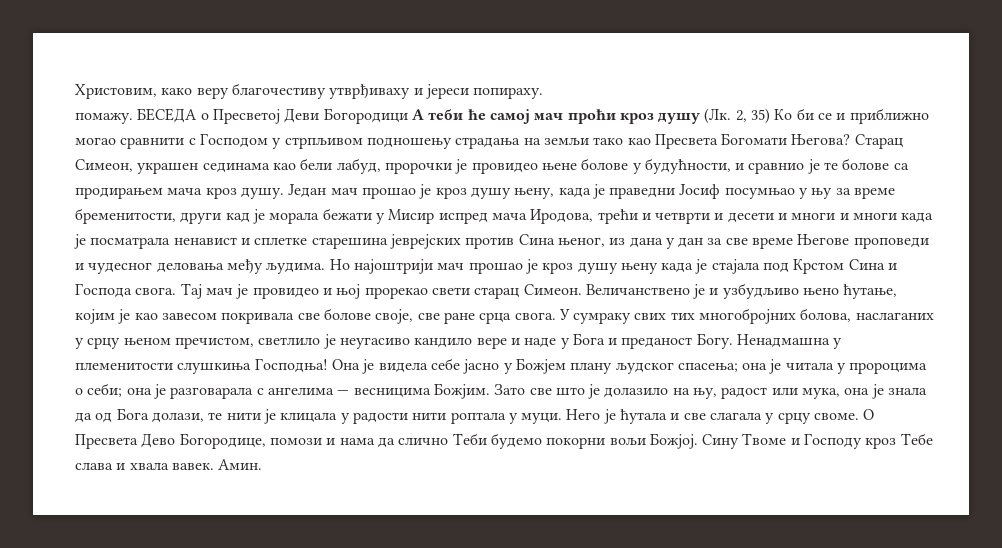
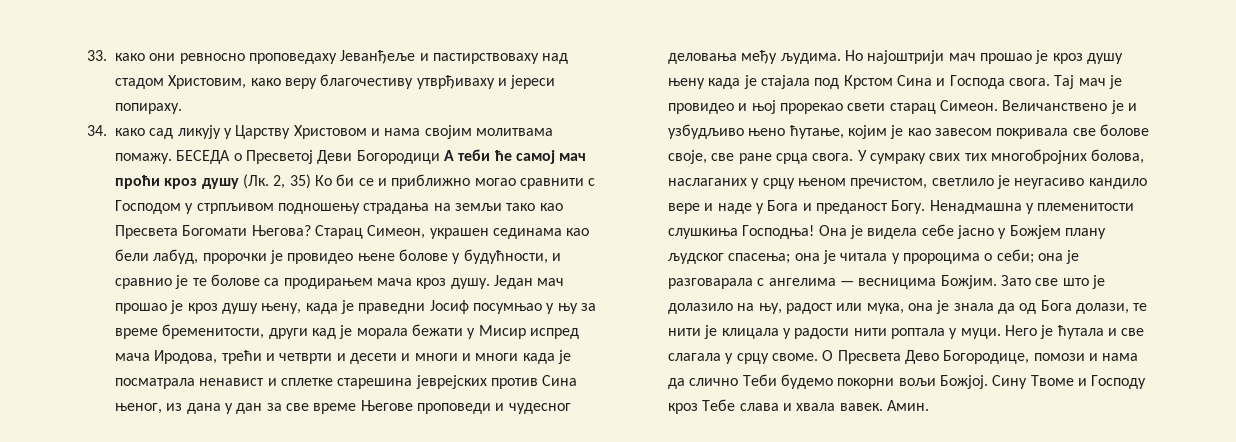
(75, 91) none -> [87,50,569,64] [115,78,164,89] 33. како они ревносно проповедаху Јеванђеље и пастирствоваху над стадом
(544, 93) none -> [87,125,553,139] 34. како сад ликују у Царству Христовом и нама својим молитвама

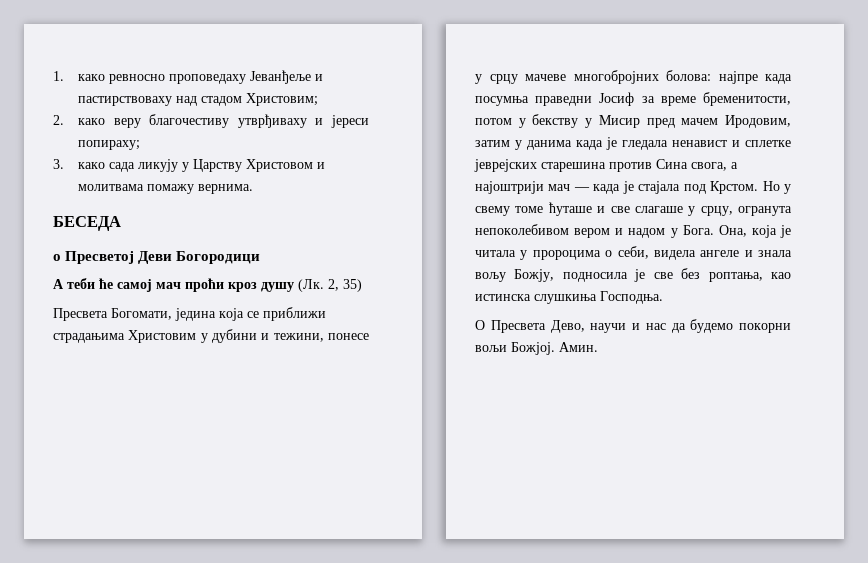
[87,50,176,61] 33. како они -> [53,71,105,81] 1. како
[168,75,247,89] Христовим, -> [245,93,318,106] [53,115,64,125] Христовим; // 2.
[115,103,182,114] [87,125,174,139] попираху. // 34. како сад -> [77,140,140,150] [53,159,135,172] попираху; // 3. како сада
[384,125,553,139] [115,153,172,164] нама својим молитвама помажу. -> [77,184,253,194] молитвама помажу вернима. //
(231, 157) none -> (121, 223) //
(440, 157) none -> (261, 257) //
[314,174,596,189] [115,200,563,214] [115,225,590,239] [115,249,561,264] [115,274,565,289] [115,300,596,314] [115,324,579,339] [115,350,571,364] [115,378,195,389] Ко би се и приближно могао сравнити с Господом у стрпљивом подношењу страдања на земљи тако као Пресвета Богомати Његова? Старац Симеон, украшен сединама као бели лабуд, пророчки је провидео њене болове у будућности, и сравнио је те болове са продирањем мача кроз душу. Један мач прошао је кроз душу њену, када је праведни Јосиф посумњао у њу за време бременитости, други кад је морала бежати у Мисир испред мача Иродова, трећи и четврти и десети и многи и многи када је посматрала -> [53,307,326,321] [53,329,369,343] [475,70,792,84] [475,92,791,106] [475,114,791,128] [475,137,668,150] // Пресвета Богомати, једина која се приближи страдањима Христовим у дубини и тежини, понесе у срцу мачеве многобројних болова: најпре када посумња праведни Јосиф за време бременитости, потом у бекству у Мисир пред мачем Иродовим, затим у данима када је гледала
[337,375,578,389] [115,400,571,414] [668,50,1123,64] [668,75,1122,89] [668,100,1137,114] [668,124,1149,139] [668,149,1145,164] [668,175,1147,189] [668,200,1135,214] [668,224,1106,239] [668,253,820,264] старешина јеврејских против Сина њеног, из дана у дан за све време Његове проповеди и чудесног деловања међу људима. Но најоштрији мач прошао је кроз душу њену када је стајала под Крстом Сина и Господа свога. Тај мач је провидео и њој прорекао свети старац Симеон. Величанствено је и узбудљиво њено ћутање, којим је као завесом покривала све болове своје, све ране срца свога. У сумраку свих тих многобројних болова, наслаганих у срцу њеном пречистом, светлило је неугасиво кандило вере и наде у Бога и преданост Богу. Ненадмашна у племенитости слушкиња Господња! Она је видела себе јасно у Божјем плану људског спасења; она -> [474,159,738,172] [475,181,791,194] [475,202,792,216] [475,224,777,238] јеврејских старешина против Сина свога, а најоштрији мач — када је стајала под Крстом. Но у свему томе ћуташе и све слагаше у срцу, огранута непоколебивом вером и надом у Бога. Она, која
[996,249,1080,264] [668,275,1105,289] [668,300,1148,314] [668,325,1145,339] [668,350,1139,364] [668,374,1147,389] [668,399,883,414] себи; она је разговарала с ангелима — весницима Божјим. Зато све што је долазило на њу, радост или мука, она је знала да од Бога долази, те нити је клицала у радости нити роптала у муци. Него је ћутала и све слагала у срцу своме. О Пресвета Дево Богородице, помози и нама да слично Теби будемо покорни вољи Божјој. Сину Твоме и Господу кроз Тебе слава и хвала вавек. -> [617,246,792,260] [475,268,791,282] [475,291,663,304] [475,319,791,333] [475,342,555,355] себи, видела ангеле и знала вољу Божју, подносила је све без роптања, као истинска слушкиња Господња. // О Пресвета Дево, научи и нас да будемо покорни вољи Божјој.

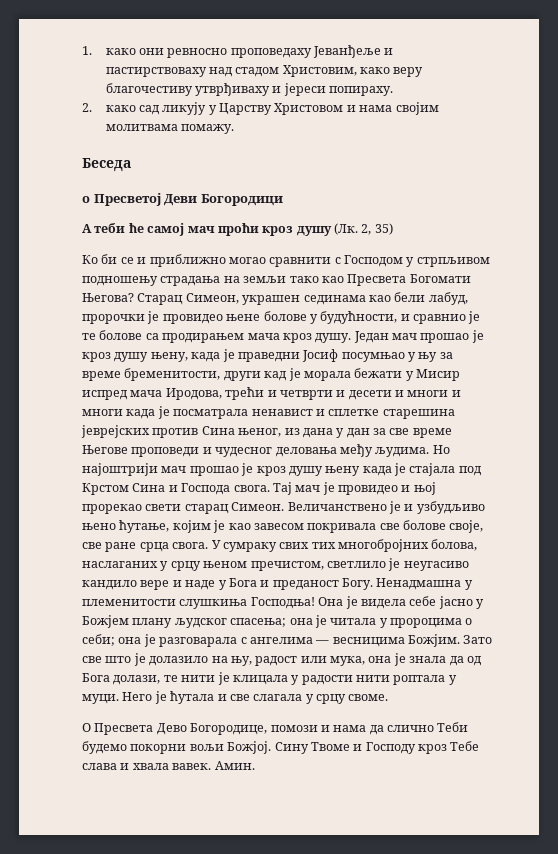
(105, 77) none -> [138,48,164,55] они
[245,93,318,106] [53,115,64,125] Христовим; // 2. -> [282,65,357,77] Христовим,
[77,140,140,150] [53,159,135,172] попираху; // 3. како сада -> [329,86,394,96] [82,103,160,115] попираху. // 2. како сад
[77,184,253,194] [53,216,121,231] молитвама помажу вернима. // БЕСЕДА -> [359,102,439,115] [105,124,234,134] [82,158,131,172] нама својим молитвама помажу. // Беседа
[53,307,326,321] [53,329,369,343] [475,70,792,84] [475,92,791,106] [475,114,791,128] [475,137,668,150] Пресвета Богомати, једина која се приближи страдањима Христовим у дубини и тежини, понесе у срцу мачеве многобројних болова: најпре када посумња праведни Јосиф за време бременитости, потом у бекству у Мисир пред мачем Иродовим, затим у данима када је гледала -> [82,254,490,267] [82,274,471,286] [82,292,468,305] [82,311,481,324] [82,330,484,343] [82,349,453,362] [82,368,460,381] [82,387,461,400] [82,406,249,419] Ко би се и приближно могао сравнити с Господом у стрпљивом подношењу страдања на земљи тако као Пресвета Богомати Његова? Старац Симеон, украшен сединама као бели лабуд, пророчки је провидео њене болове у будућности, и сравнио је те болове са продирањем мача кроз душу. Један мач прошао је кроз душу њену, када је праведни Јосиф посумњао у њу за време бременитости, други кад је морала бежати у Мисир испред мача Иродова, трећи и четврти и десети и многи и многи када је посматрала
[474,159,738,172] [475,181,791,194] [475,202,792,216] [475,224,777,238] јеврејских старешина против Сина свога, а најоштрији мач — када је стајала под Крстом. Но у свему томе ћуташе и све слагаше у срцу, огранута непоколебивом вером и надом у Бога. Она, која -> [382,409,455,419] [81,425,452,438] [82,444,450,457] [82,463,482,476] [82,482,436,495] [82,501,485,514] [82,520,484,533] [82,539,478,552] [82,558,469,571] [82,578,473,590] [82,596,484,609] [82,615,313,628] старешина јеврејских против Сина њеног, из дана у дан за све време Његове проповеди и чудесног деловања међу људима. Но најоштрији мач прошао је кроз душу њену када је стајала под Крстом Сина и Господа свога. Тај мач је провидео и њој прорекао свети старац Симеон. Величанствено је и узбудљиво њено ћутање, којим је као завесом покривала све болове своје, све ране срца свога. У сумраку свих тих многобројних болова, наслаганих у срцу њеном пречистом, светлило је неугасиво кандило вере и наде у Бога и преданост Богу. Ненадмашна у племенитости слушкиња Господња! Она је видела себе јасно у Божјем плану људског спасења; она
[617,246,792,260] [475,268,791,282] [475,291,663,304] [475,319,791,333] [475,342,555,355] себи, видела ангеле и знала вољу Божју, подносила је све без роптања, као истинска слушкиња Господња. // О Пресвета Дево, научи и нас да будемо покорни вољи Божјој. -> [82,634,493,647] [82,653,482,666] [82,672,457,685] [82,691,389,704] [82,722,469,735] [82,741,480,754] [82,763,212,770] себи; она је разговарала с ангелима — весницима Божјим. Зато све што је долазило на њу, радост или мука, она је знала да од Бога долази, те нити је клицала у радости нити роптала у муци. Него је ћутала и све слагала у срцу своме. // О Пресвета Дево Богородице, помози и нама да слично Теби будемо покорни вољи Божјој. Сину Твоме и Господу кроз Тебе слава и хвала вавек.

